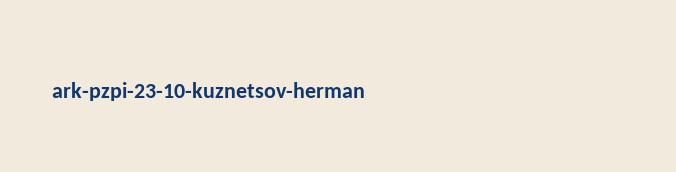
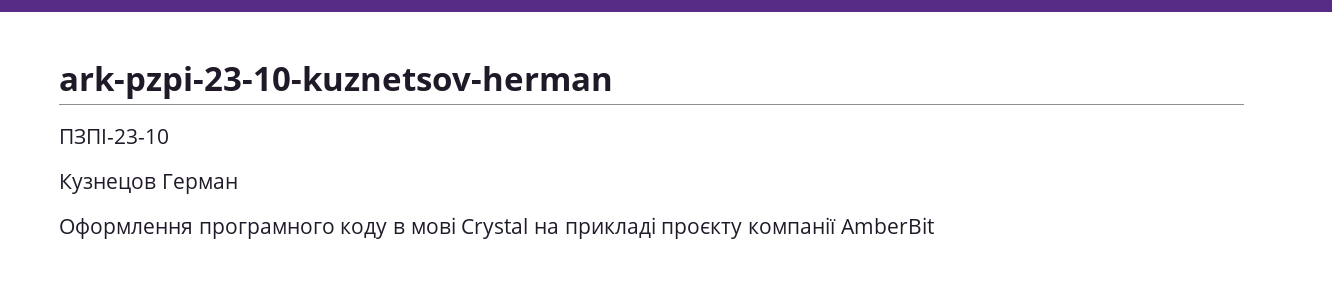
(365, 91) none -> [59,129,169,144] [59,174,238,194] [59,217,934,239] // ПЗПІ-23-10 // Кузнецов Герман // Оформлення програмного коду в мові Crystal на прикладі проєкту компанії AmberBit

